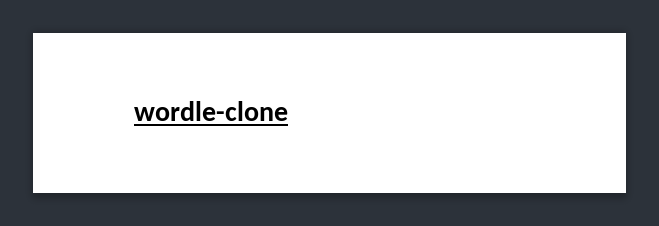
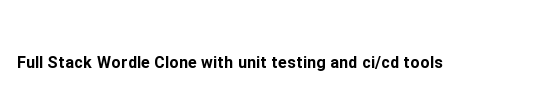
[134,101,288,121] wordle-clone -> [17,56,443,71] Full Stack Wordle Clone with unit testing and ci/cd tools

